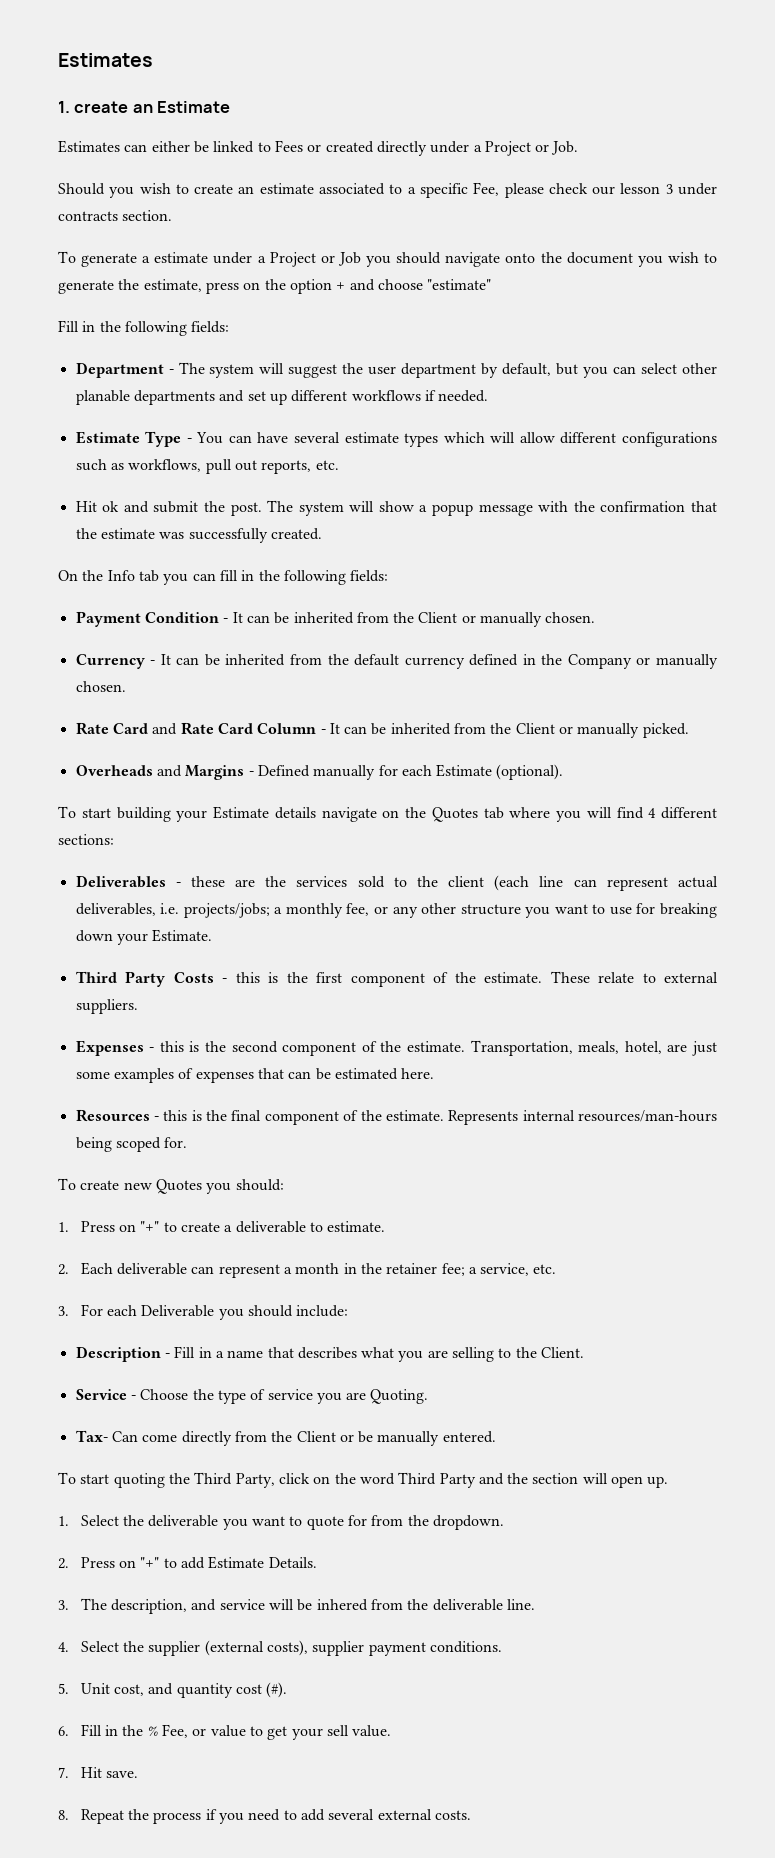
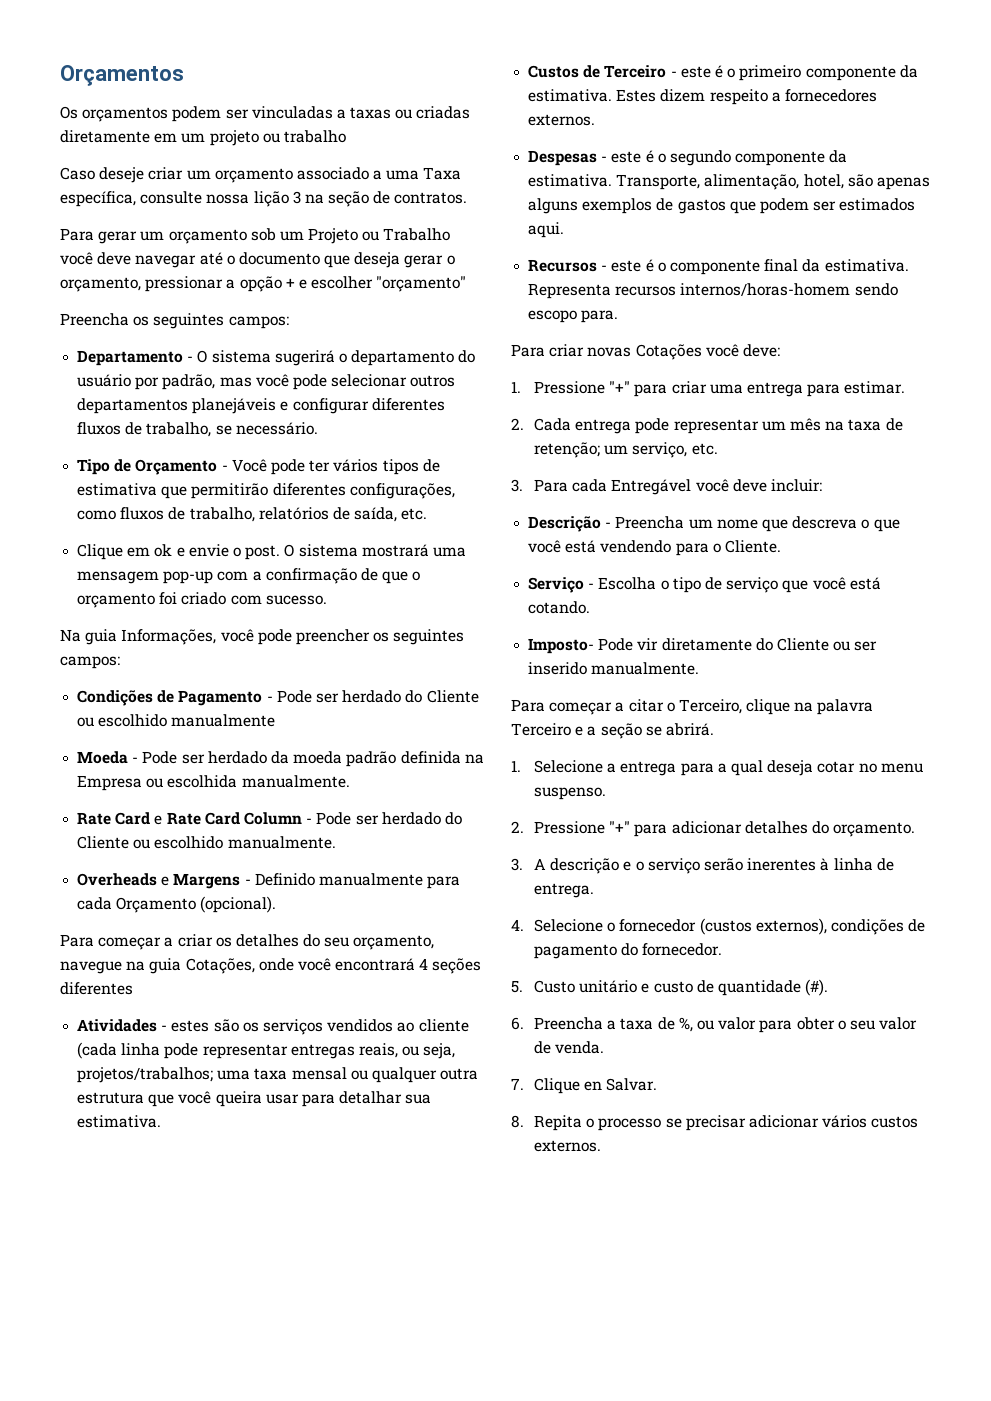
[58,53,153,67] [58,101,231,113] [58,140,579,156] [58,182,717,198] [58,210,173,221] [58,251,718,267] [58,279,492,294] [58,320,230,336] [75,362,717,378] [75,390,489,405] [75,431,718,447] [75,459,339,474] [75,500,717,516] [75,528,322,543] [58,570,389,585] [75,611,596,627] [75,654,718,669] [75,681,126,692] [75,722,178,735] Estimates // 1. create an Estimate // Estimates can either be linked to Fees or created directly under a Project or Job. // Should you wish to create an estimate associated to a specific Fee, please check our lesson 3 under contracts section. // To generate a estimate under a Project or Job you should navigate onto the document you wish to generate the estimate, press on the option + and choose "estimate" // Fill in the following fields: // Department - The system will suggest the user department by default, but you can select other planable departments and set up different workflows if needed. // Estimate Type - You can have several estimate types which will allow different configurations such as workflows, pull out reports, etc. // Hit ok and submit the post. The system will show a popup message with the confirmation that the estimate was successfully created. // On the Info tab you can fill in the following fields: // Payment Condition - It can be inherited from the Client or manually chosen. // Currency - It can be inherited from the default currency defined in the Company or manually chosen. // Rate Card and -> [60,65,184,86] [60,106,471,122] [60,130,346,146] [60,167,462,183] [60,191,468,207] [60,228,451,244] [60,252,455,268] [60,276,467,292] [60,313,289,329] [77,350,476,366] [77,374,456,390] [77,398,445,414] [77,422,318,437] [77,459,440,475] [77,483,455,499] [77,507,428,522] [77,544,466,560] [77,568,421,584] [77,592,327,608] [60,629,465,645] [60,656,120,669] [77,690,479,706] [77,714,276,727] [77,751,484,767] [77,775,350,791] [77,812,163,825] Orçamentos // Os orçamentos podem ser vinculadas a taxas ou criadas diretamente em um projeto ou trabalho // Caso deseje criar um orçamento associado a uma Taxa específica, consulte nossa lição 3 na seção de contratos. // Para gerar um orçamento sob um Projeto ou Trabalho você deve navegar até o documento que deseja gerar o orçamento, pressionar a opção + e escolher "orçamento" // Preencha os seguintes campos: // Departamento - O sistema sugerirá o departamento do usuário por padrão, mas você pode selecionar outros departamentos planejáveis e configurar diferentes fluxos de trabalho, se necessário. // Tipo de Orçamento - Você pode ter vários tipos de estimativa que permitirão diferentes configurações, como fluxos de trabalho, relatórios de saída, etc. // Clique em ok e envie o post. O sistema mostrará uma mensagem pop-up com a confirmação de que o orçamento foi criado com sucesso. // Na guia Informações, você pode preencher os seguintes campos: // Condições de Pagamento - Pode ser herdado do Cliente ou escolhido manualmente // Moeda - Pode ser herdado da moeda padrão definida na Empresa ou escolhida manualmente. // Rate Card e
[329,723,689,738] [75,764,564,780] [58,806,717,822] [58,834,114,845] [75,875,718,891] [75,903,717,918] [75,929,213,945] [75,971,718,987] [75,999,138,1014] [75,1040,718,1056] [75,1068,435,1083] [75,1109,718,1125] [75,1137,188,1152] [58,1178,284,1194] [58,1221,386,1233] [58,1262,557,1278] [58,1304,349,1320] [75,1346,585,1362] [75,1389,429,1404] [75,1430,496,1446] [58,1472,669,1488] [58,1515,504,1530] [58,1556,317,1569] [58,1598,535,1614] [58,1640,502,1656] [58,1682,288,1698] [58,1724,392,1740] [58,1767,138,1778] [58,1809,471,1824] It can be inherited from the Client or manually picked. // Overheads and Margins - Defined manually for each Estimate (optional). // To start building your Estimate details navigate on the Quotes tab where you will find 4 different sections: // Deliverables - these are the services sold to the client (each line can represent actual deliverables, i.e. projects/jobs; a monthly fee, or any other structure you want to use for breaking down your Estimate. // Third Party Costs - this is the first component of the estimate. These relate to external suppliers. // Expenses - this is the second component of the estimate. Transportation, meals, hotel, are just some examples of expenses that can be estimated here. // Resources - this is the final component of the estimate. Represents internal resources/man-hours being scoped for. // To create new Quotes you should: // 1. Press on "+" to create a deliverable to estimate. // 2. Each deliverable can represent a month in the retainer fee; a service, etc. // 3. For each Deliverable you should include: // Description - Fill in a name that describes what you are selling to the Client. // Service - Choose the type of service you are Quoting. // Tax- Can come directly from the Client or be manually entered. // To start quoting the Third Party, click on the word Third Party and the section will open up. // 1. Select the deliverable you want to quote for from the dropdown. // 2. Press on "+" to add Estimate Details. // 3. The description, and service will be inhered from the deliverable line. // 4. Select the supplier (external costs), supplier payment conditions. // 5. Unit cost, and quantity cost (#). // 6. Fill in the % Fee, or value to get your sell value. // 7. Hit save. // 8. Repeat the process if you need to add several external costs. -> [316,812,462,825] [77,836,336,849] [77,873,461,889] [77,896,277,913] [60,934,435,950] [60,958,482,974] [60,982,133,995] [77,1019,469,1035] [77,1042,456,1059] [77,1067,479,1083] [77,1091,432,1107] [77,1115,162,1128] [528,65,918,81] [528,89,877,105] [528,114,596,126] [528,150,848,166] [528,174,930,190] [528,198,916,214] [528,222,565,238] [528,259,909,275] [528,283,898,299] [528,310,619,323] [511,344,780,360] [511,381,906,397] [511,418,903,434] [534,442,718,458] [511,479,823,495] [528,516,900,532] [528,540,781,556] [528,577,881,593] [528,601,591,614] [528,638,878,654] [528,662,700,675] [511,699,874,715] [511,723,714,739] [511,760,923,776] [534,787,607,800] [511,821,916,837] [511,858,894,874] [534,883,595,898] [511,918,926,935] [534,943,723,959] [511,979,829,996] [511,1017,918,1033] [534,1041,605,1054] [511,1078,658,1094] [511,1115,919,1131] [534,1140,602,1152] Pode ser herdado do Cliente ou escolhido manualmente. // Overheads e Margens - Definido manualmente para cada Orçamento (opcional). // Para começar a criar os detalhes do seu orçamento, navegue na guia Cotações, onde você encontrará 4 seções diferentes // Atividades - estes são os serviços vendidos ao cliente (cada linha pode representar entregas reais, ou seja, projetos/trabalhos; uma taxa mensal ou qualquer outra estrutura que você queira usar para detalhar sua estimativa. // Custos de Terceiro - este é o primeiro componente da estimativa. Estes dizem respeito a fornecedores externos. // Despesas - este é o segundo componente da estimativa. Transporte, alimentação, hotel, são apenas alguns exemplos de gastos que podem ser estimados aqui. // Recursos - este é o componente final da estimativa. Representa recursos internos/horas-homem sendo escopo para. // Para criar novas Cotações você deve: // 1. Pressione "+" para criar uma entrega para estimar. // 2. Cada entrega pode representar um mês na taxa de retenção; um serviço, etc. // 3. Para cada Entregável você deve incluir: // Descrição - Preencha um nome que descreva o que você está vendendo para o Cliente. // Serviço - Escolha o tipo de serviço que você está cotando. // Imposto- Pode vir diretamente do Cliente ou ser inserido manualmente. // Para começar a citar o Terceiro, clique na palavra Terceiro e a seção se abrirá. // 1. Selecione a entrega para a qual deseja cotar no menu suspenso. // 2. Pressione "+" para adicionar detalhes do orçamento. // 3. A descrição e o serviço serão inerentes à linha de entrega. // 4. Selecione o fornecedor (custos externos), condições de pagamento do fornecedor. // 5. Custo unitário e custo de quantidade (#). // 6. Preencha a taxa de %, ou valor para obter o seu valor de venda. // 7. Clique en Salvar. // 8. Repita o processo se precisar adicionar vários custos externos.

